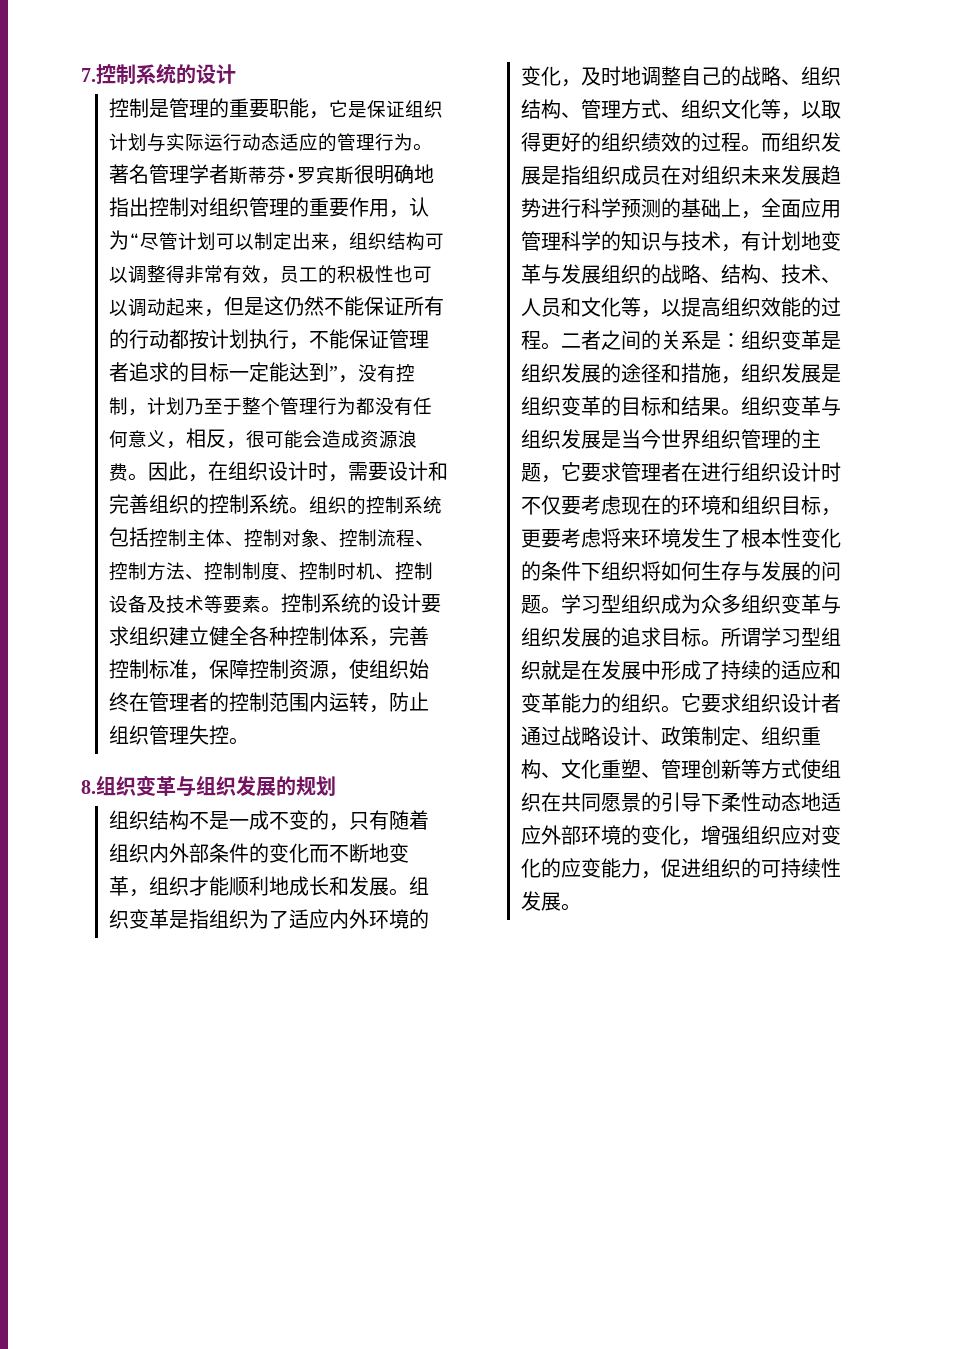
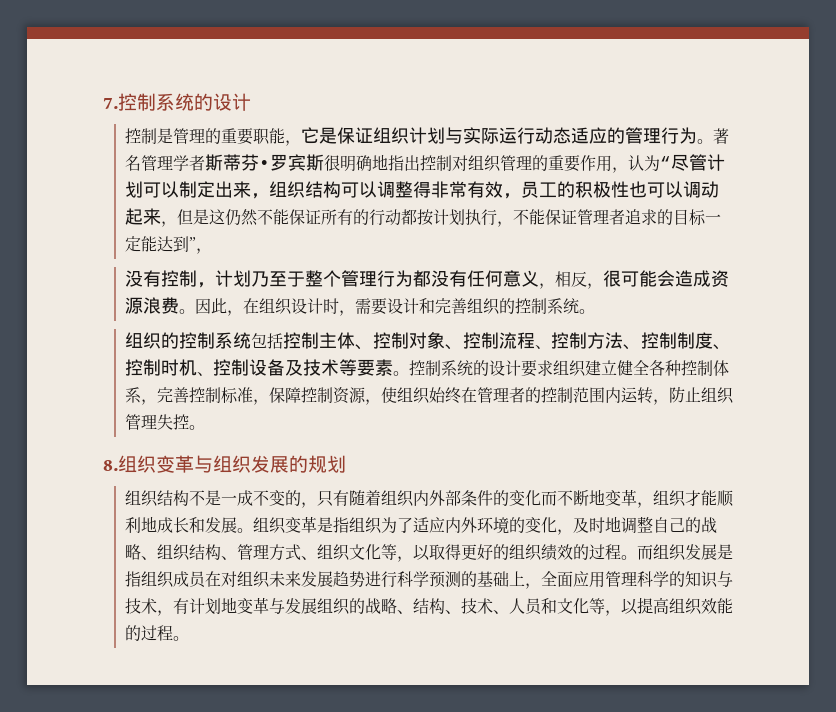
(358, 379) none -> (212, 251) //
(309, 510) none -> (595, 311) //
[560,330,841,350] [520,363,841,384] [520,396,841,416] [520,429,821,449] [520,462,841,483] [520,495,841,516] [520,528,841,548] [520,561,841,581] [520,594,841,614] [520,627,841,647] [520,660,841,680] [520,693,841,713] [520,726,821,746] [520,759,841,779] [520,792,841,812] [520,825,841,846] [520,858,841,879] [520,891,581,911] 二者之间的关系是：组织变革是组织发展的途径和措施，组织发展是组织变革的目标和结果。组织变革与组织发展是当今世界组织管理的主题，它要求管理者在进行组织设计时不仅要考虑现在的环境和组织目标，更要考虑将来环境发生了根本性变化的条件下组织将如何生存与发展的问题。学习型组织成为众多组织变革与组织发展的追求目标。所谓学习型组织就是在发展中形成了持续的适应和变革能力的组织。它要求组织设计者通过战略设计、政策制定、组织重构、文化重塑、管理创新等方式使组织在共同愿景的引导下柔性动态地适应外部环境的变化，增强组织应对变化的应变能力，促进组织的可持续性发展。 -> (189, 638) none

